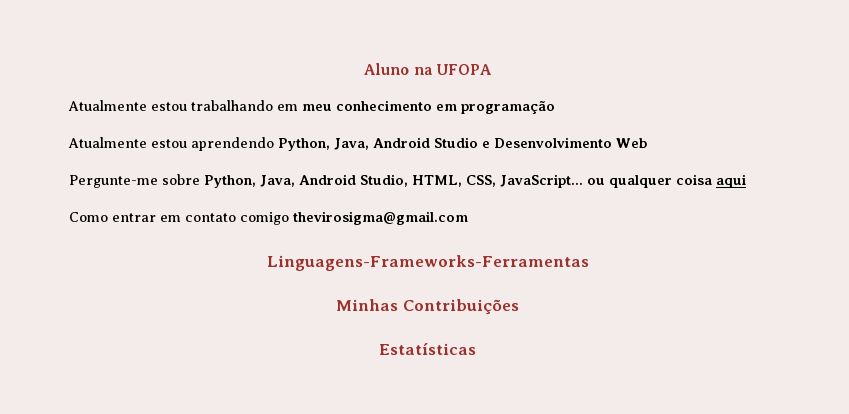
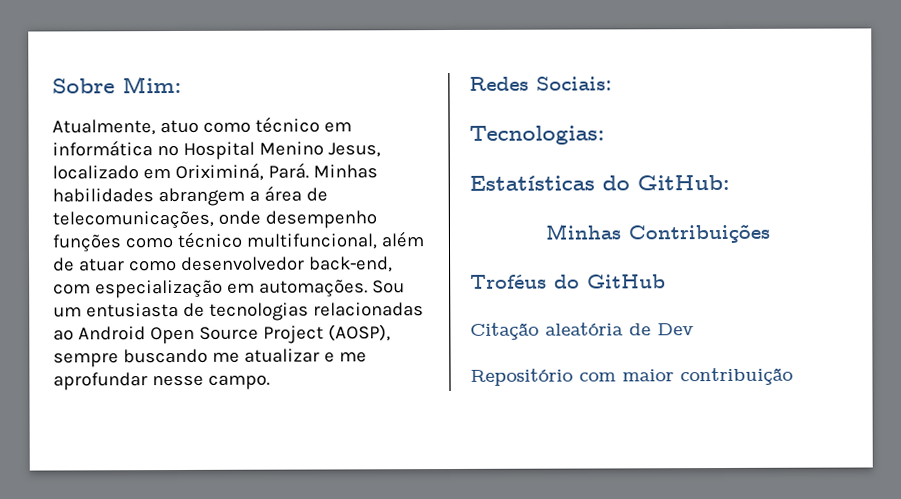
[364,63,492,75] [68,100,555,114] [68,137,647,151] [69,174,746,188] [69,211,468,225] [266,255,589,271] [336,299,519,315] [379,343,476,355] Aluno na UFOPA // Atualmente estou trabalhando em meu conhecimento em programação // Atualmente estou aprendendo Python, Java, Android Studio e Desenvolvimento Web // Pergunte-me sobre Python, Java, Android Studio, HTML, CSS, JavaScript... ou qualquer coisa aqui // Como entrar em contato comigo thevirosigma@gmail.com // Linguagens-Frameworks-Ferramentas // Minhas Contribuições // Estatísticas -> [52,75,182,94] [52,116,352,136] [52,140,381,160] [52,162,378,182] [52,185,328,207] [52,210,377,230] [52,231,424,253] [53,256,393,273] [53,279,405,299] [53,302,424,321] [53,324,391,345] [53,348,367,368] [53,372,270,391] [469,76,612,91] [469,125,605,145] [469,174,730,191] [544,223,770,244] [470,274,666,289] [470,322,694,340] [470,367,793,386] Sobre Mim: // Atualmente, atuo como técnico em informática no Hospital Menino Jesus, localizado em Oriximiná, Pará. Minhas habilidades abrangem a área de telecomunicações, onde desempenho funções como técnico multifuncional, além de atuar como desenvolvedor back-end, com especialização em automações. Sou um entusiasta de tecnologias relacionadas ao Android Open Source Project (AOSP), sempre buscando me atualizar e me aprofundar nesse campo. // Redes Sociais: // Tecnologias: // Estatísticas do GitHub: // Minhas Contribuições // Troféus do GitHub // Citação aleatória de Dev // Repositório com maior contribuição

